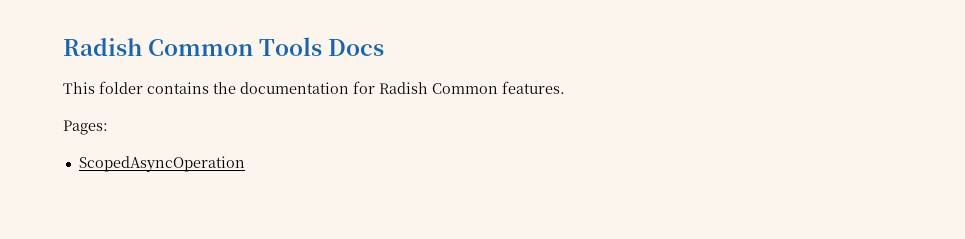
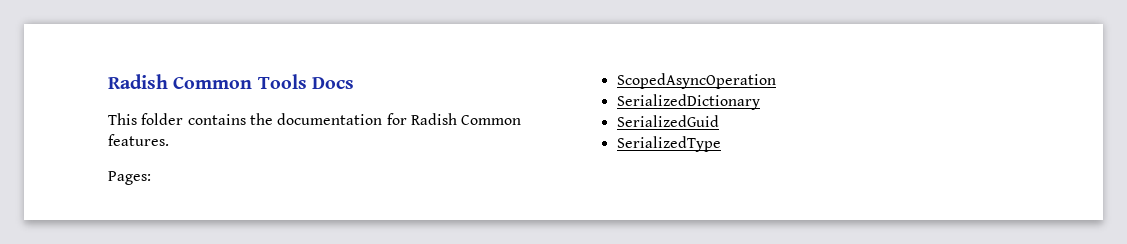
(245, 164) none -> [616,94,760,110] [616,115,719,127] [616,136,721,152] // SerializedDictionary // SerializedGuid // SerializedType

